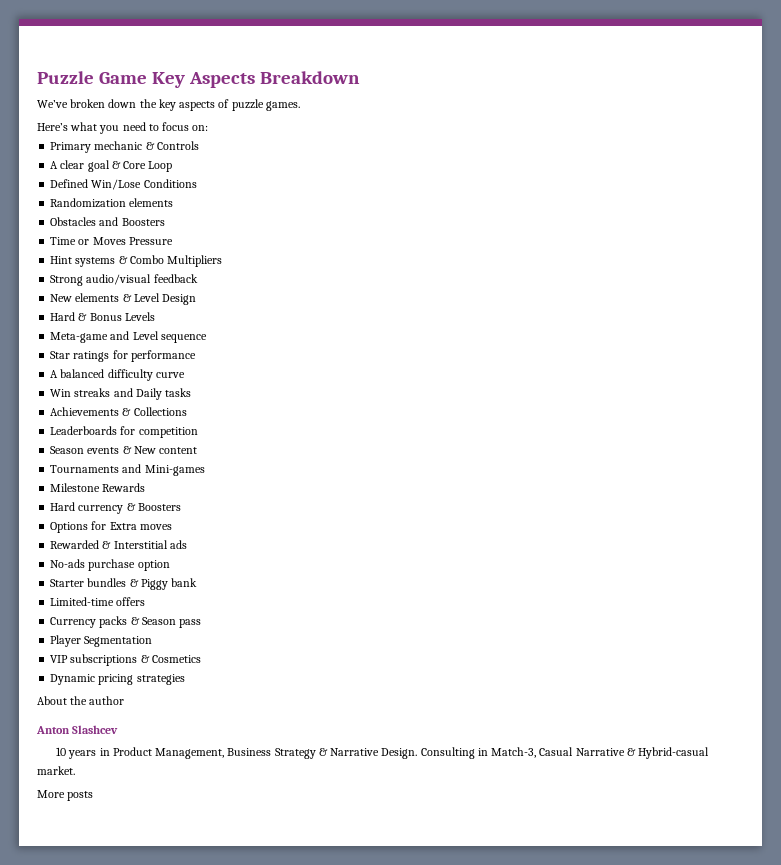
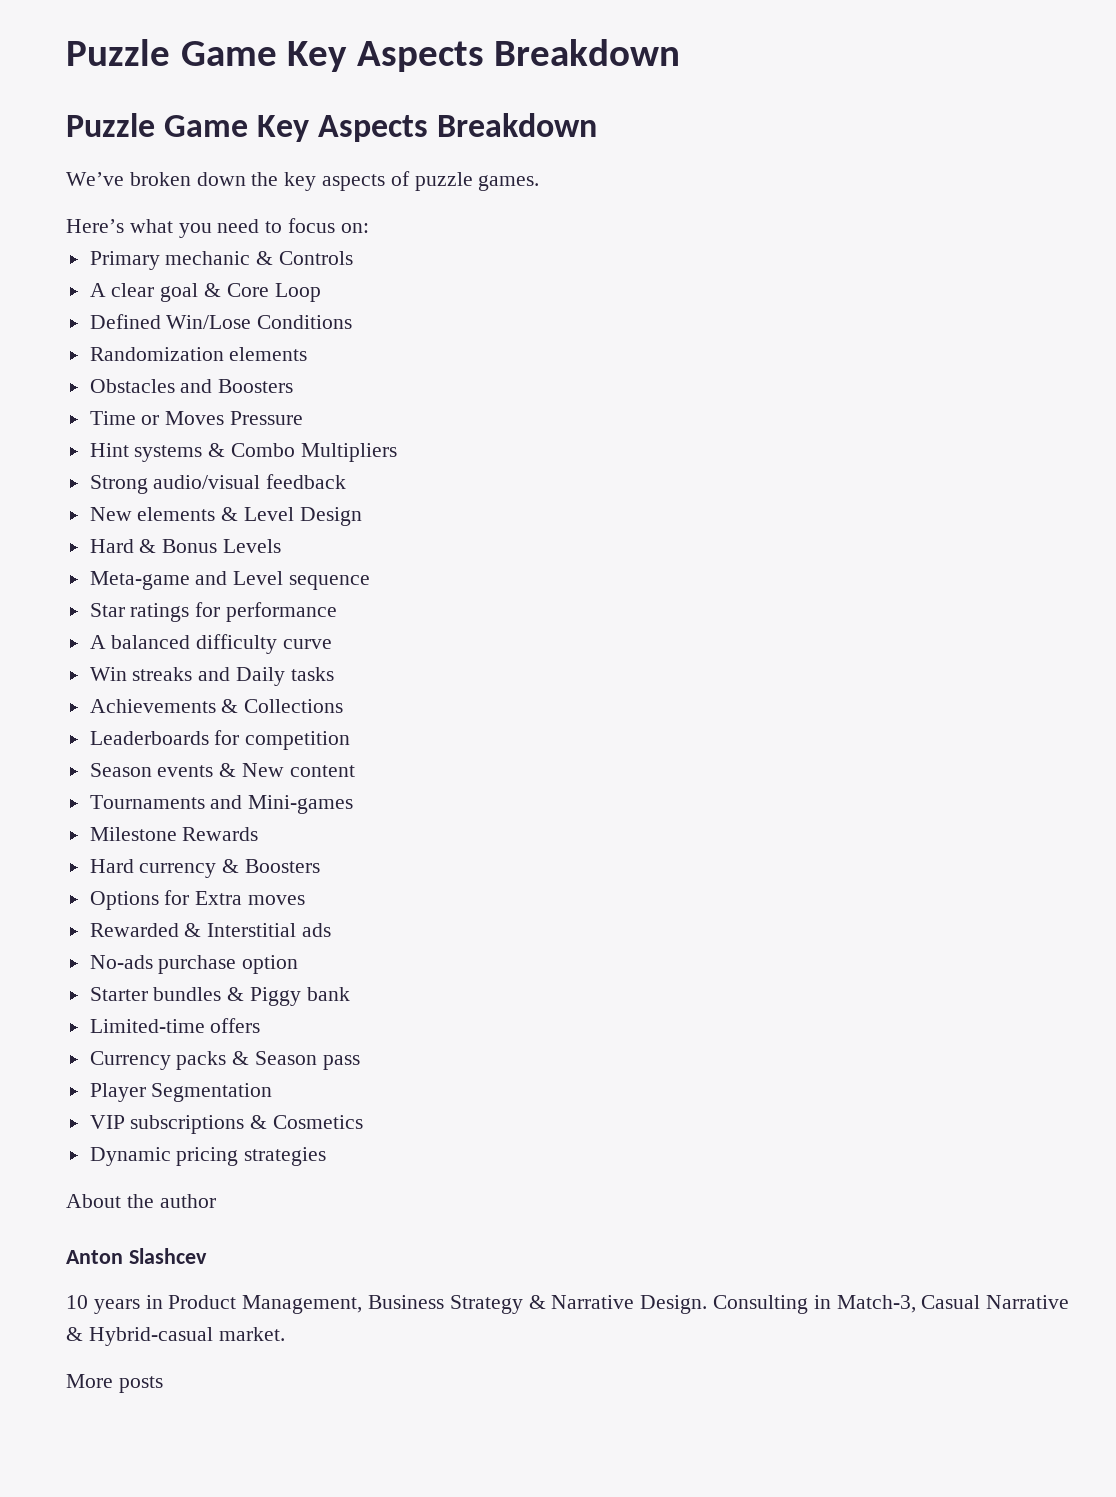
[37,71,360,88] Puzzle Game Key Aspects Breakdown -> [66,39,681,72] [66,113,598,142] Puzzle Game Key Aspects Breakdown // Puzzle Game Key Aspects Breakdown

